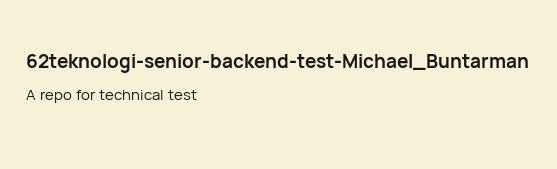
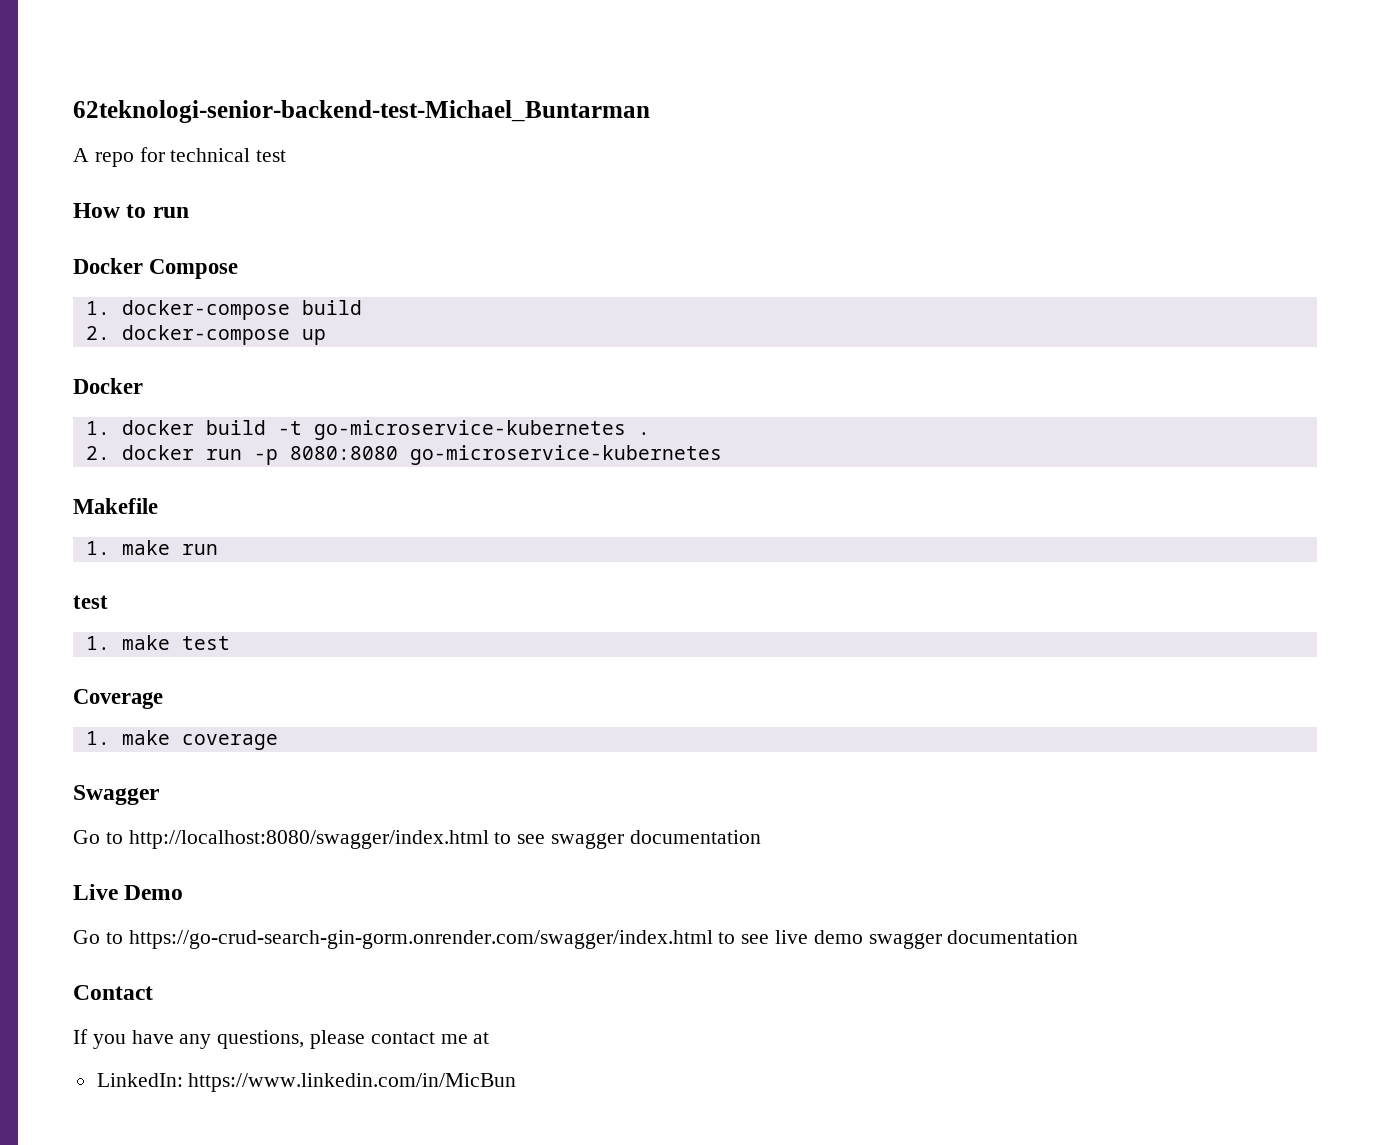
(198, 95) none -> [73,203,189,218] [73,258,239,279] [85,300,362,320] [85,325,326,345] [73,378,143,394] [85,420,650,440] [85,445,722,465] [73,498,158,514] [85,540,218,555] [73,595,108,609] [85,635,230,650] [73,689,163,709] [85,730,278,750] [73,785,159,805] [73,830,761,849] [73,884,184,900] [73,930,1079,949] [73,985,153,1000] [73,1029,490,1049] [96,1073,517,1092] // How to run // Docker Compose // 1. docker-compose build // 2. docker-compose up // Docker // 1. docker build -t go-microservice-kubernetes . // 2. docker run -p 8080:8080 go-microservice-kubernetes // Makefile // 1. make run // test // 1. make test // Coverage // 1. make coverage // Swagger // Go to http://localhost:8080/swagger/index.html to see swagger documentation // Live Demo // Go to https://go-crud-search-gin-gorm.onrender.com/swagger/index.html to see live demo swagger documentation // Contact // If you have any questions, please contact me at // LinkedIn: https://www.linkedin.com/in/MicBun

